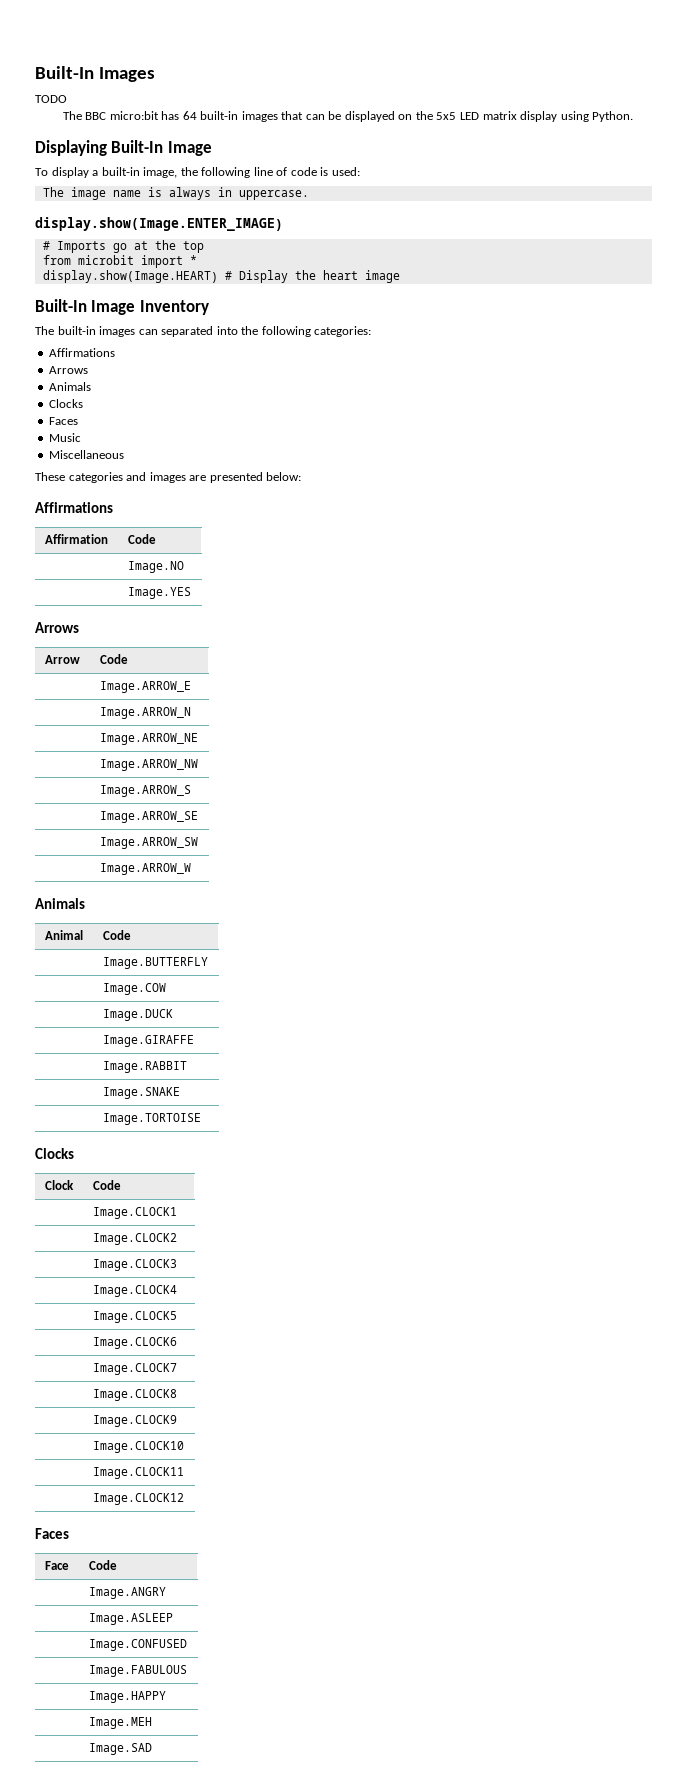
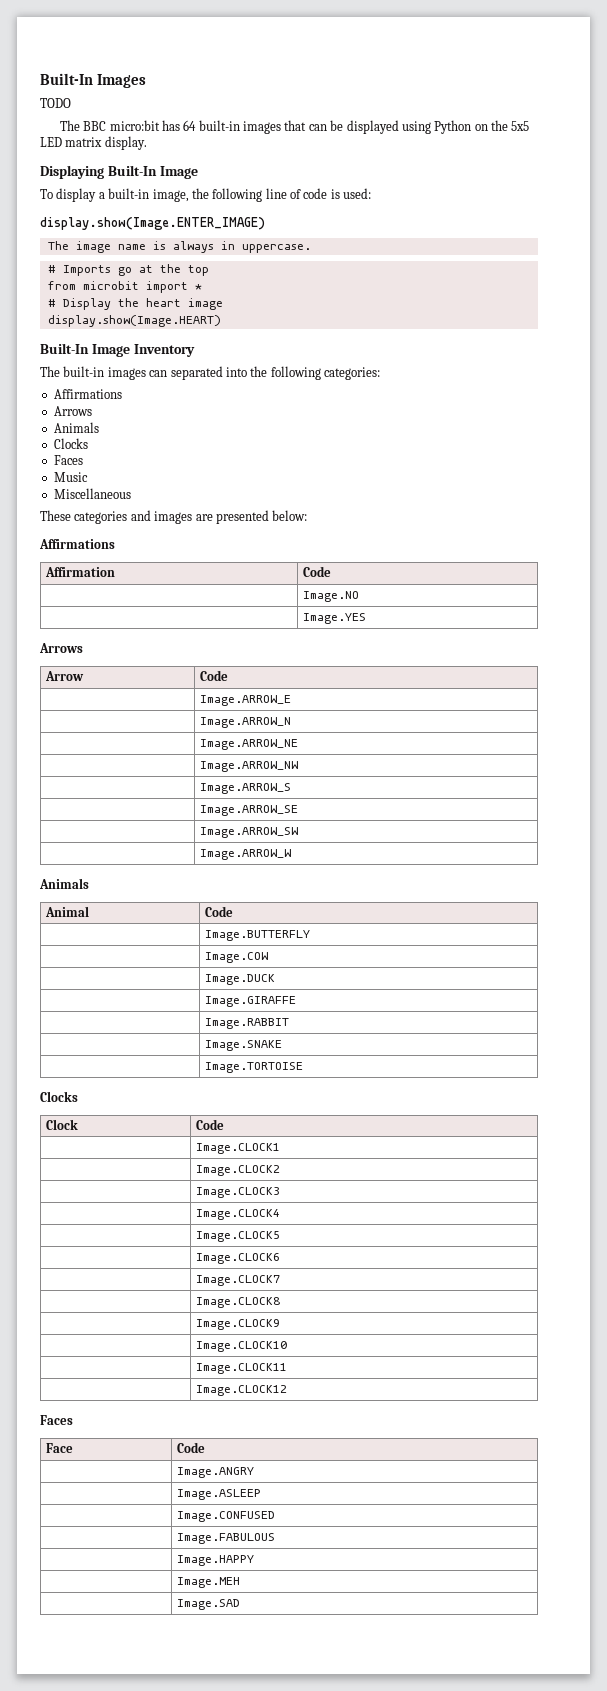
(395, 116) none -> [401,120,472,134] using Python
[520,111,634,122] display using Python. -> [104,136,147,150] display.
(360, 171) none -> [40,217,265,230] // display.show(Image.ENTER_IMAGE)
[35,217,283,231] // display.show(Image.ENTER_IMAGE) -> (311, 248) none
[42,270,218,283] display.show(Image.HEART) -> (202, 287) none
(400, 276) none -> [47,315,221,327] // display.show(Image.HEART)

